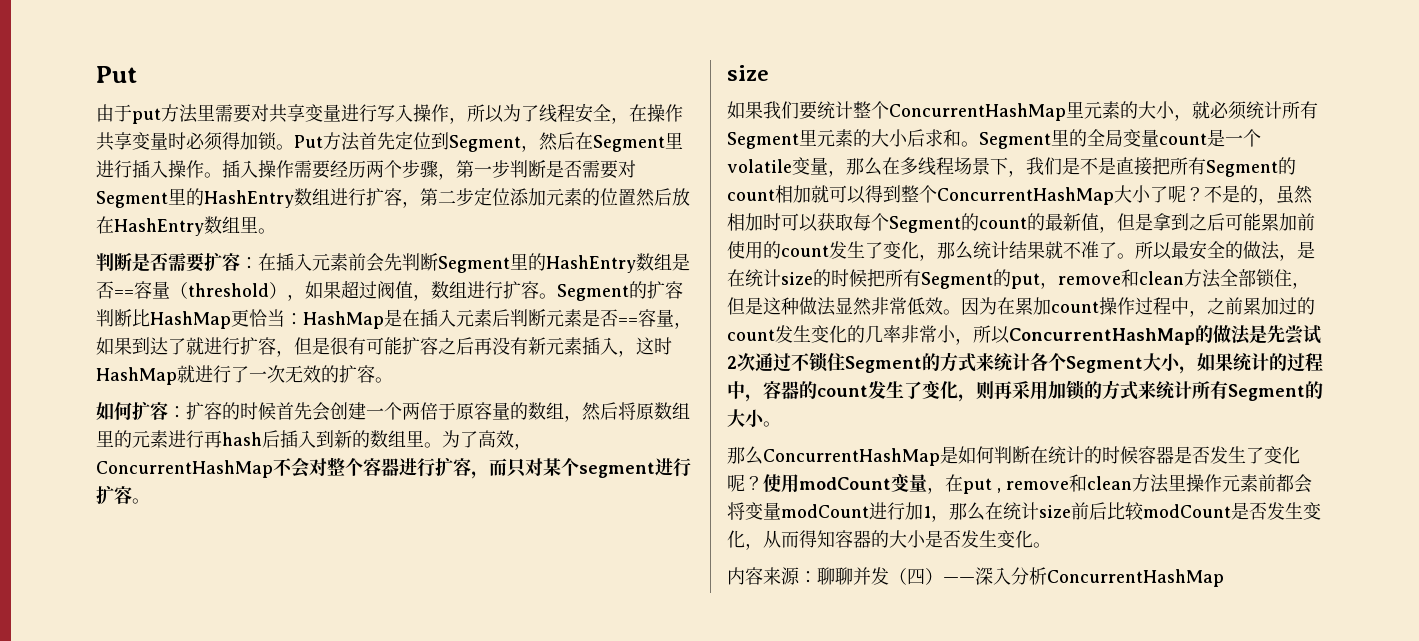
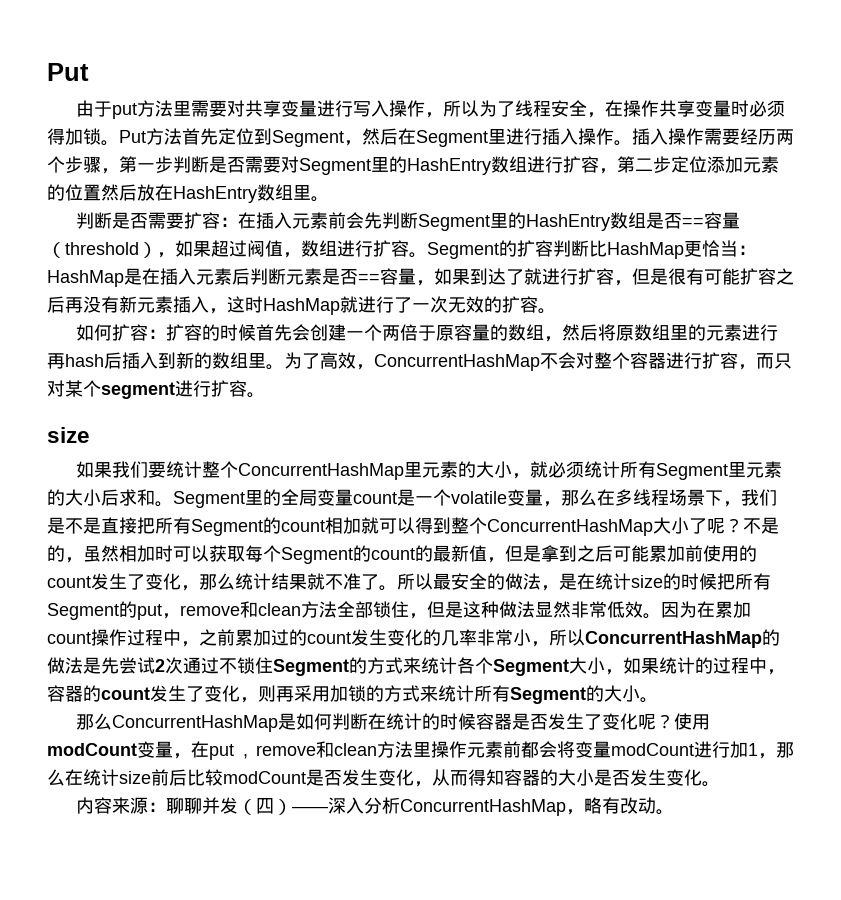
(1224, 578) none -> [566,797,675,815] ，略有改动。

